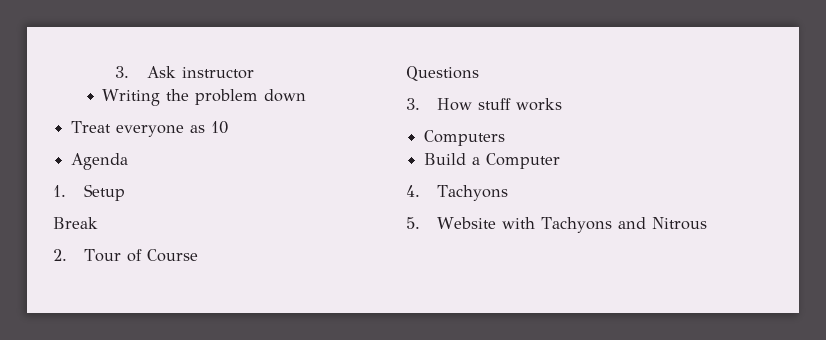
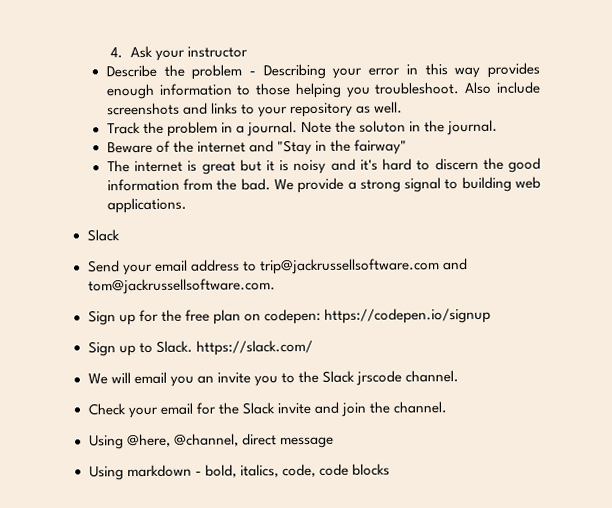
[115,66,176,78] 3. Ask -> [109,45,186,61] 4. Ask your
[102,89,307,106] [71,121,229,137] [71,153,129,170] [53,184,126,201] [53,217,98,229] [53,249,199,262] [406,66,479,81] [406,98,563,111] [424,130,506,146] [424,153,561,169] [406,185,509,201] [406,217,708,233] Writing the problem down // Treat everyone as 10 // Agenda // 1. Setup // Break // 2. Tour of Course // Questions // 3. How stuff works // Computers // Build a Computer // 4. Tachyons // 5. Website with Tachyons and Nitrous -> [105,62,541,80] [105,81,542,100] [106,101,404,118] [106,119,499,137] [106,139,408,156] [106,157,541,175] [106,176,541,194] [106,197,187,214] [86,229,120,242] [87,258,468,276] [87,278,276,295] [87,307,491,326] [87,339,313,357] [87,370,460,387] [87,401,448,419] [88,433,334,450] [88,463,390,481] Describe the problem - Describing your error in this way provides enough information to those helping you troubleshoot. Also include screenshots and links to your repository as well. // Track the problem in a journal. Note the soluton in the journal. // Beware of the internet and "Stay in the fairway" // The internet is great but it is noisy and it's hard to discern the good information from the bad. We provide a strong signal to building web applications. // Slack // Send your email address to trip@jackrussellsoftware.com and tom@jackrussellsoftware.com. // Sign up for the free plan on codepen: https://codepen.io/signup // Sign up to Slack. https://slack.com/ // We will email you an invite you to the Slack jrscode channel. // Check your email for the Slack invite and join the channel. // Using @here, @channel, direct message // Using markdown - bold, italics, code, code blocks

